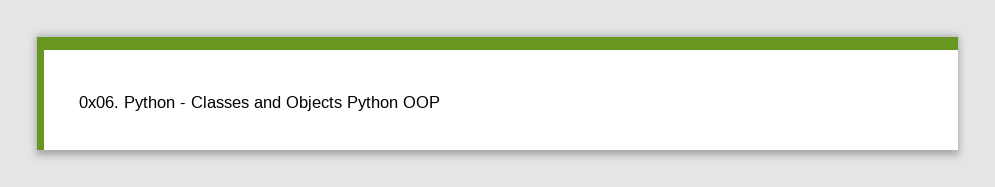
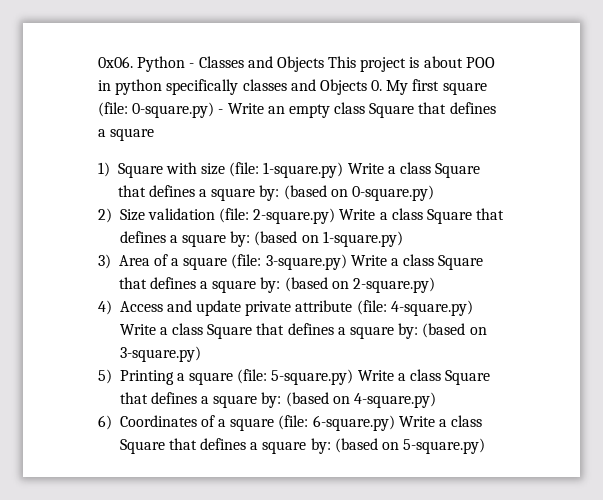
[347,96,440,111] Python OOP -> [328,56,495,72] [98,79,487,95] [98,102,496,118] [98,128,155,141] [98,162,481,178] [117,185,435,201] [98,208,505,224] [119,231,403,247] [98,254,484,270] [118,277,436,293] [98,300,473,316] [119,323,487,339] [119,346,201,362] [98,369,491,385] [119,392,437,408] [98,415,483,431] [119,438,486,454] This project is about POO in python specifically classes and Objects 0. My first square (file: 0-square.py) - Write an empty class Square that defines a square // 1) Square with size (file: 1-square.py) Write a class Square that defines a square by: (based on 0-square.py) // 2) Size validation (file: 2-square.py) Write a class Square that defines a square by: (based on 1-square.py) // 3) Area of a square (file: 3-square.py) Write a class Square that defines a square by: (based on 2-square.py) // 4) Access and update private attribute (file: 4-square.py) Write a class Square that defines a square by: (based on 3-square.py) // 5) Printing a square (file: 5-square.py) Write a class Square that defines a square by: (based on 4-square.py) // 6) Coordinates of a square (file: 6-square.py) Write a class Square that defines a square by: (based on 5-square.py)

